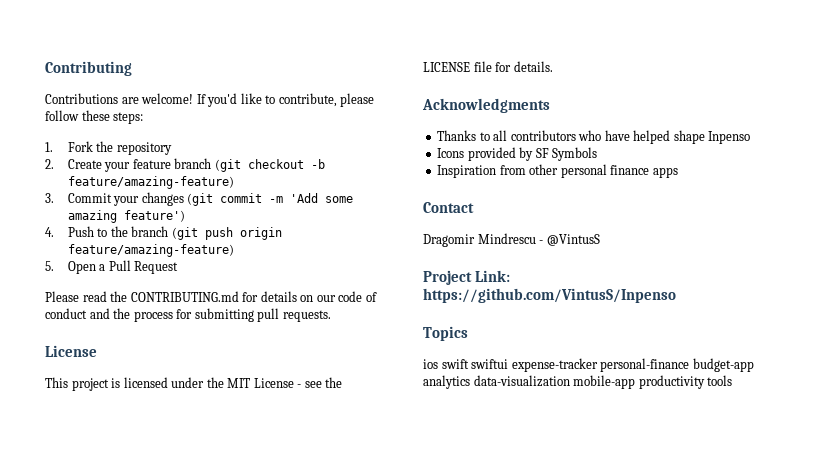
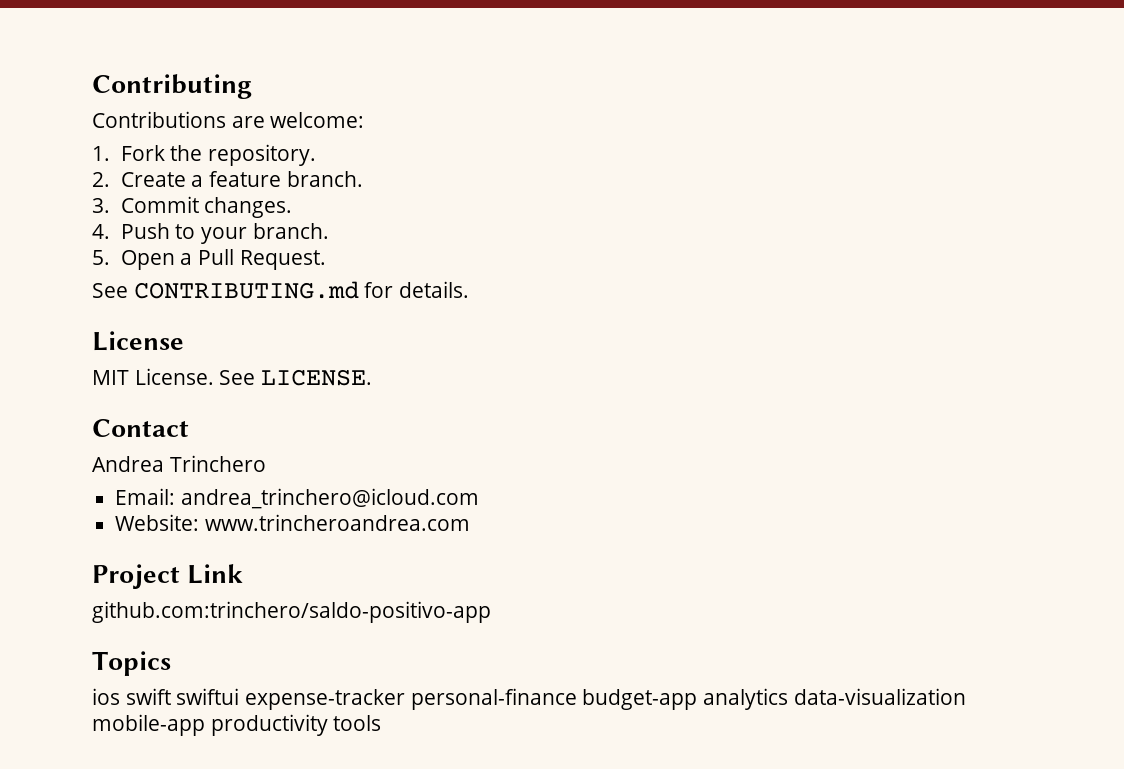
[141,93,375,107] [45,110,144,124] welcome! If you'd like to contribute, please follow these steps: -> [270,112,365,128] welcome:
[116,142,172,155] repository -> [207,144,316,166] repository.
[104,158,325,172] [67,176,234,189] [45,192,354,206] [67,210,185,223] [45,226,282,240] [67,244,234,257] [45,260,179,274] [45,291,377,302] [45,308,331,322] [45,345,97,357] [45,377,343,391] [423,61,553,72] [422,98,550,113] [437,130,751,144] [437,147,598,161] [437,164,678,178] [423,202,474,213] [423,233,600,247] your feature branch (git checkout -b feature/amazing-feature) // 3. Commit your changes (git commit -m 'Add some amazing feature') // 4. Push to the branch (git push origin feature/amazing-feature) // 5. Open a Pull Request // Please read the CONTRIBUTING.md for details on our code of conduct and the process for submitting pull requests. // License // This project is licensed under the MIT License - see the LICENSE file for details. // Acknowledgments // Thanks to all contributors who have helped shape Inpenso // Icons provided by SF Symbols // Inspiration from other personal finance apps // Contact // Dragomir Mindrescu - @VintusS -> [191,171,363,187] [92,196,293,218] [92,223,329,244] [92,249,326,270] [92,281,470,299] [92,331,184,351] [92,368,373,386] [92,419,189,437] [92,455,266,472] [115,488,479,509] [115,514,470,531] a feature branch. // 3. Commit changes. // 4. Push to your branch. // 5. Open a Pull Request. // See CONTRIBUTING.md for details. // License // MIT License. See LICENSE. // Contact // Andrea Trinchero // Email: andrea_trinchero@icloud.com // Website: www.trincheroandrea.com
[474,270,510,282] [423,288,676,303] Link: https://github.com/VintusS/Inpenso -> [187,564,244,584] [92,601,491,623] Link // github.com:trinchero/saldo-positivo-app

